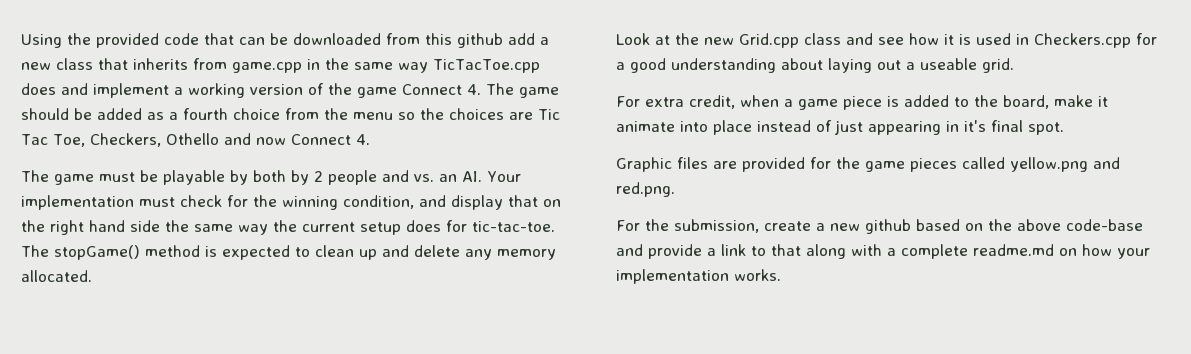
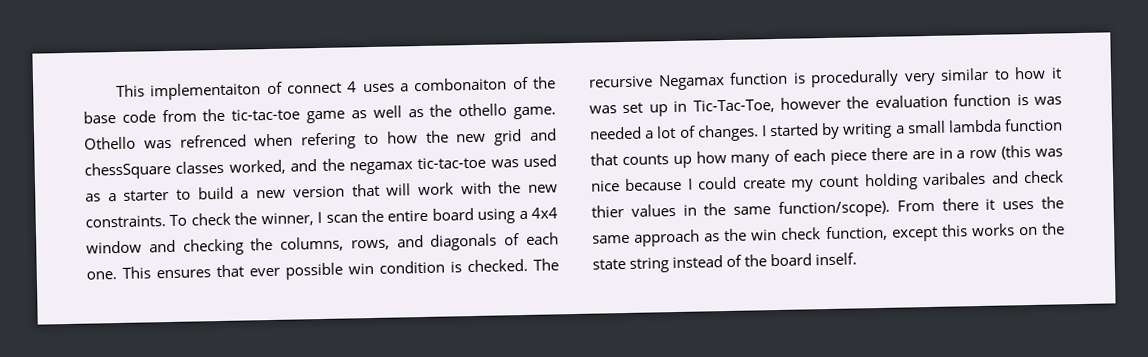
[21,33,549,48] [21,58,540,73] [21,83,559,98] [21,108,560,120] [21,133,370,147] [21,170,521,185] [21,195,561,210] [21,220,555,235] [21,245,556,260] [21,270,92,282] [616,33,1157,48] [616,58,1014,73] [616,95,1108,110] [616,120,1064,135] [616,157,1120,172] [616,182,675,197] [616,219,1143,234] [616,244,1150,259] [616,269,781,284] Using the provided code that can be downloaded from this github add a new class that inherits from game.cpp in the same way TicTacToe.cpp does and implement a working version of the game Connect 4. The game should be added as a fourth choice from the menu so the choices are Tic Tac Toe, Checkers, Othello and now Connect 4. // The game must be playable by both by 2 people and vs. an AI. Your implementation must check for the winning condition, and display that on the right hand side the same way the current setup does for tic-tac-toe. The stopGame() method is expected to clean up and delete any memory allocated. // Look at the new Grid.cpp class and see how it is used in Checkers.cpp for a good understanding about laying out a useable grid. // For extra credit, when a game piece is added to the board, make it animate into place instead of just appearing in it's final spot. // Graphic files are provided for the game pieces called yellow.png and red.png. // For the submission, create a new github based on the above code-base and provide a link to that along with a complete readme.md on how your implementation works. -> [115,76,556,101] [83,103,556,124] [84,128,558,150] [84,154,557,180] [85,181,558,202] [85,207,558,228] [86,232,559,256] [86,258,559,280] [588,66,1062,91] [589,93,1062,117] [590,118,1063,142] [590,144,1063,169] [591,170,1064,192] [591,196,1064,218] [592,222,1065,247] [592,252,858,273] This implementaiton of connect 4 uses a combonaiton of the base code from the tic-tac-toe game as well as the othello game. Othello was refrenced when refering to how the new grid and chessSquare classes worked, and the negamax tic-tac-toe was used as a starter to build a new version that will work with the new constraints. To check the winner, I scan the entire board using a 4x4 window and checking the columns, rows, and diagonals of each one. This ensures that ever possible win condition is checked. The recursive Negamax function is procedurally very similar to how it was set up in Tic-Tac-Toe, however the evaluation function is was needed a lot of changes. I started by writing a small lambda function that counts up how many of each piece there are in a row (this was nice because I could create my count holding varibales and check thier values in the same function/scope). From there it uses the same approach as the win check function, except this works on the state string instead of the board inself.

